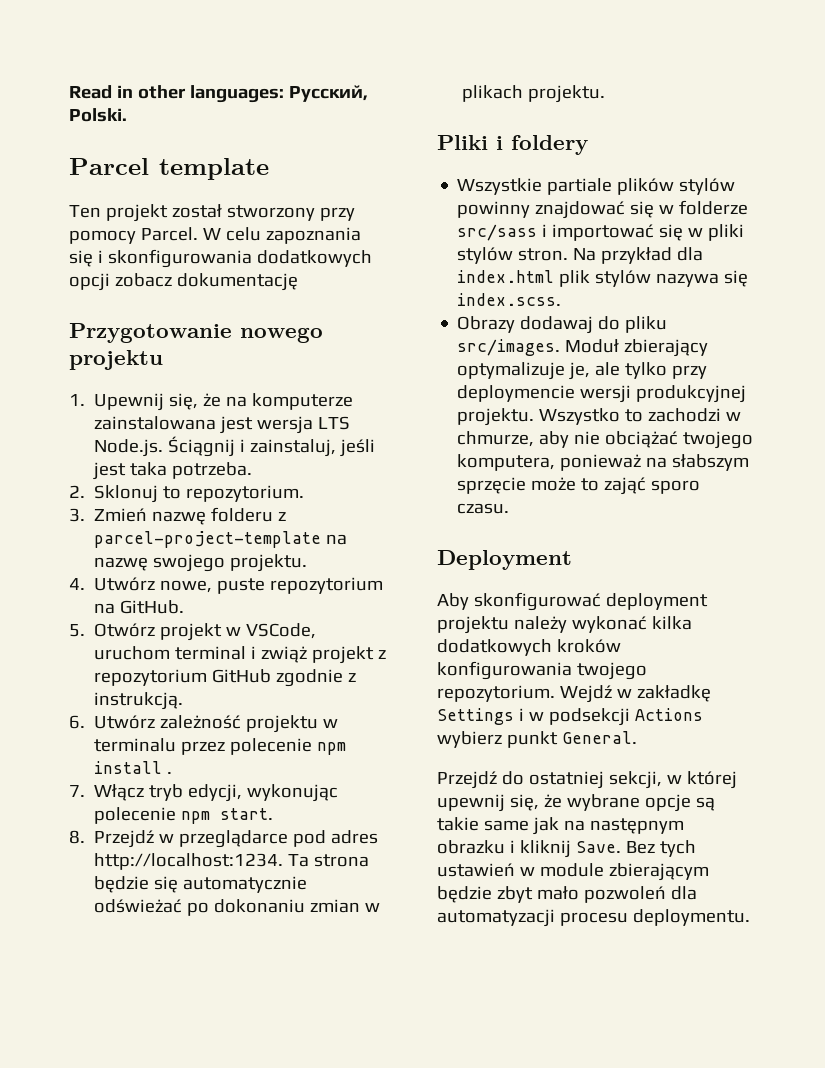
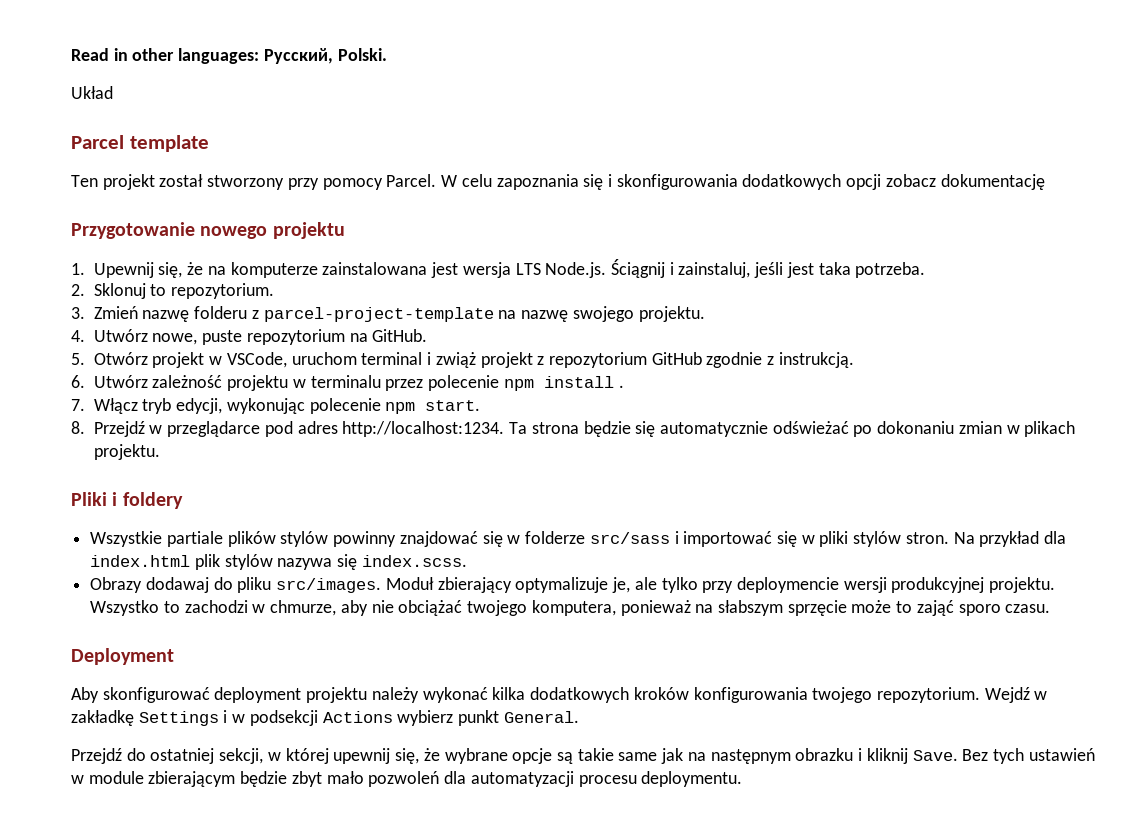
(127, 115) none -> [71,86,113,99] // Układ

